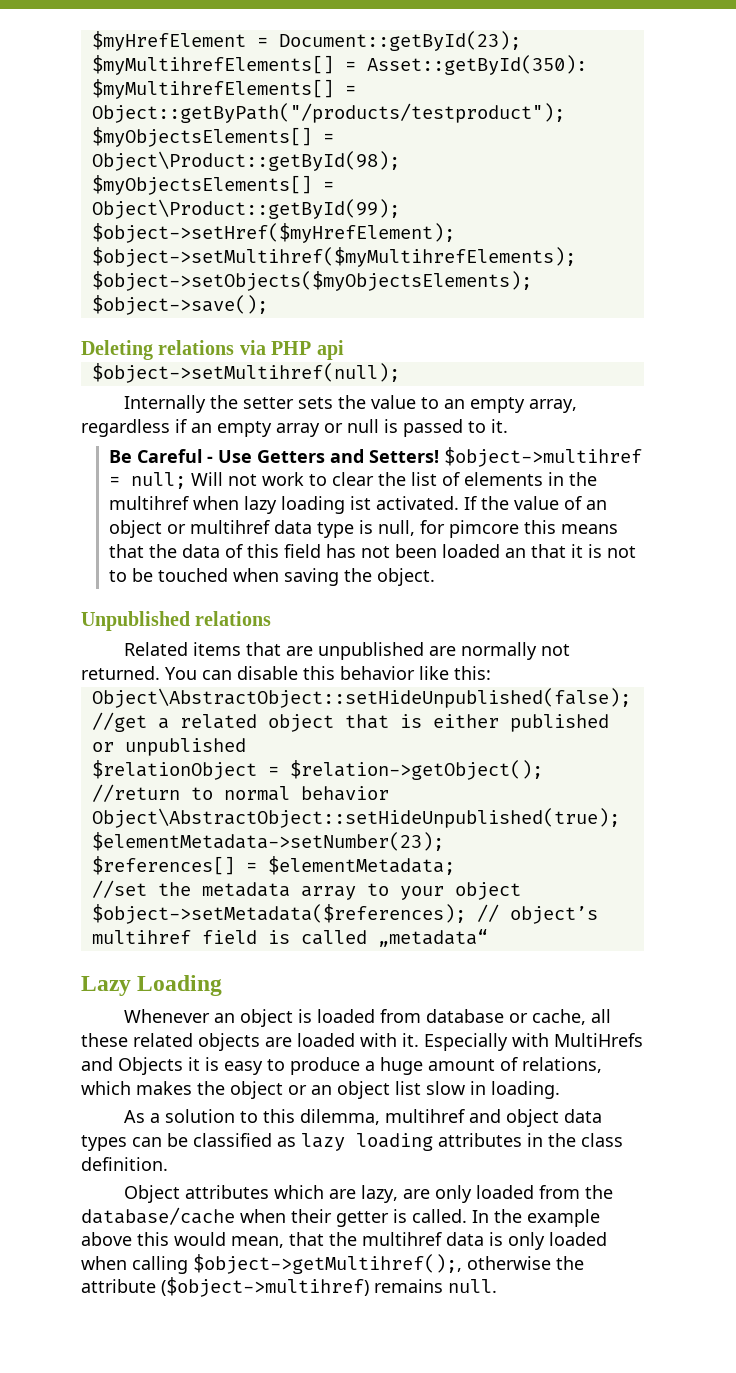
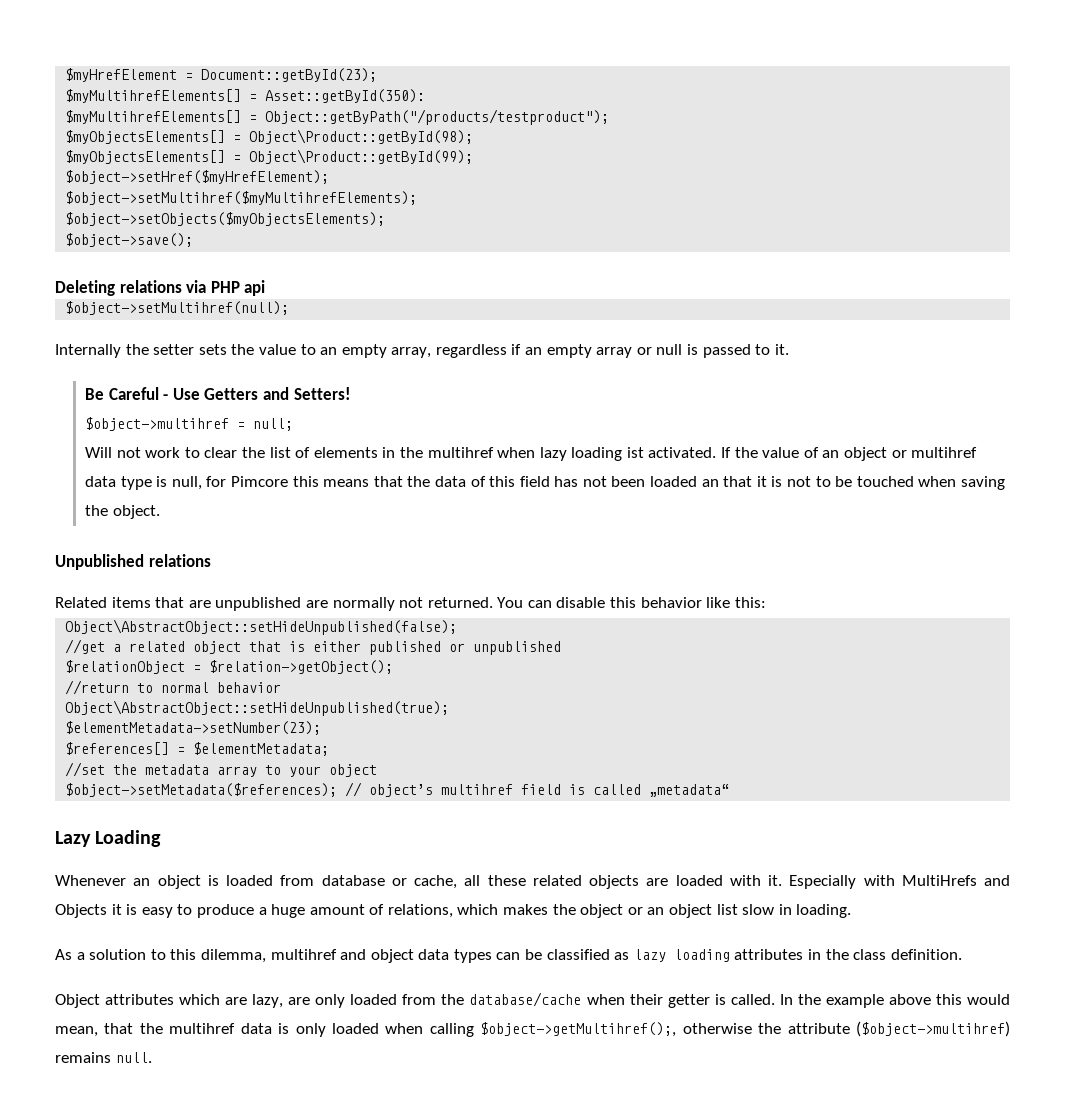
(439, 456) none -> (351, 393) //
(186, 480) none -> (294, 424) //
[448,520,519,538] pimcore -> [230,476,288,487] Pimcore

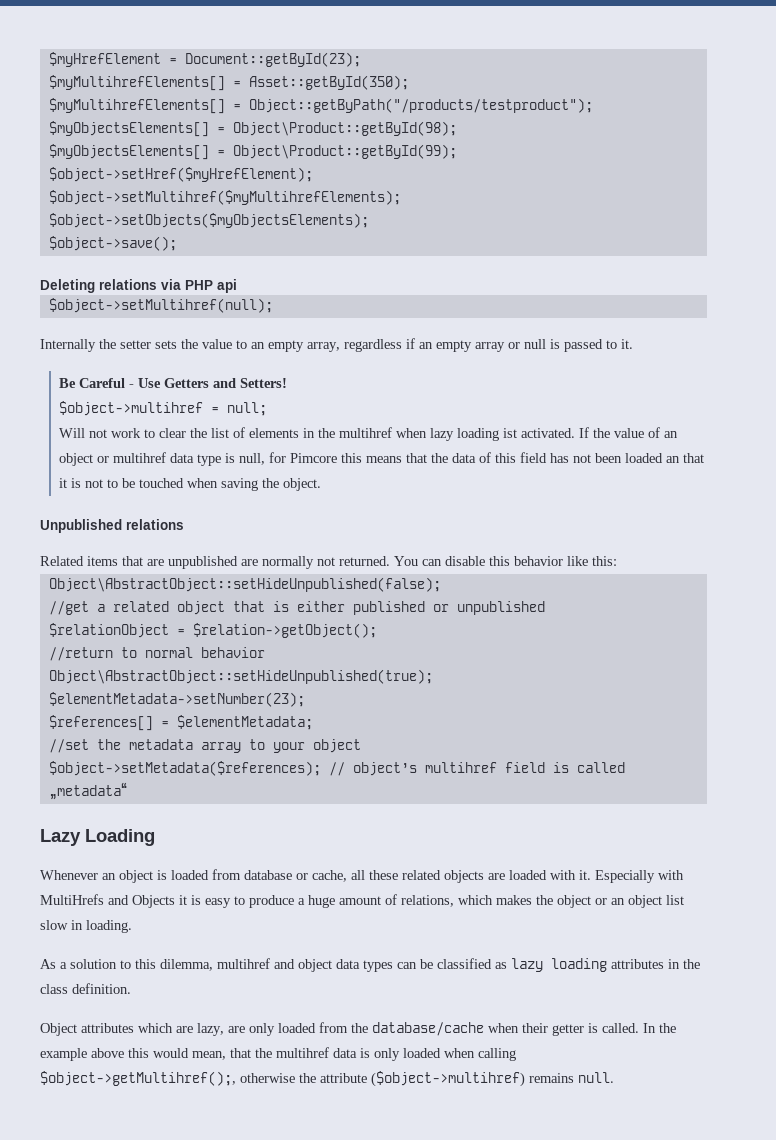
[265,89,426,103] Asset::getById(350): -> [248,75,409,90] Asset::getById(350);

